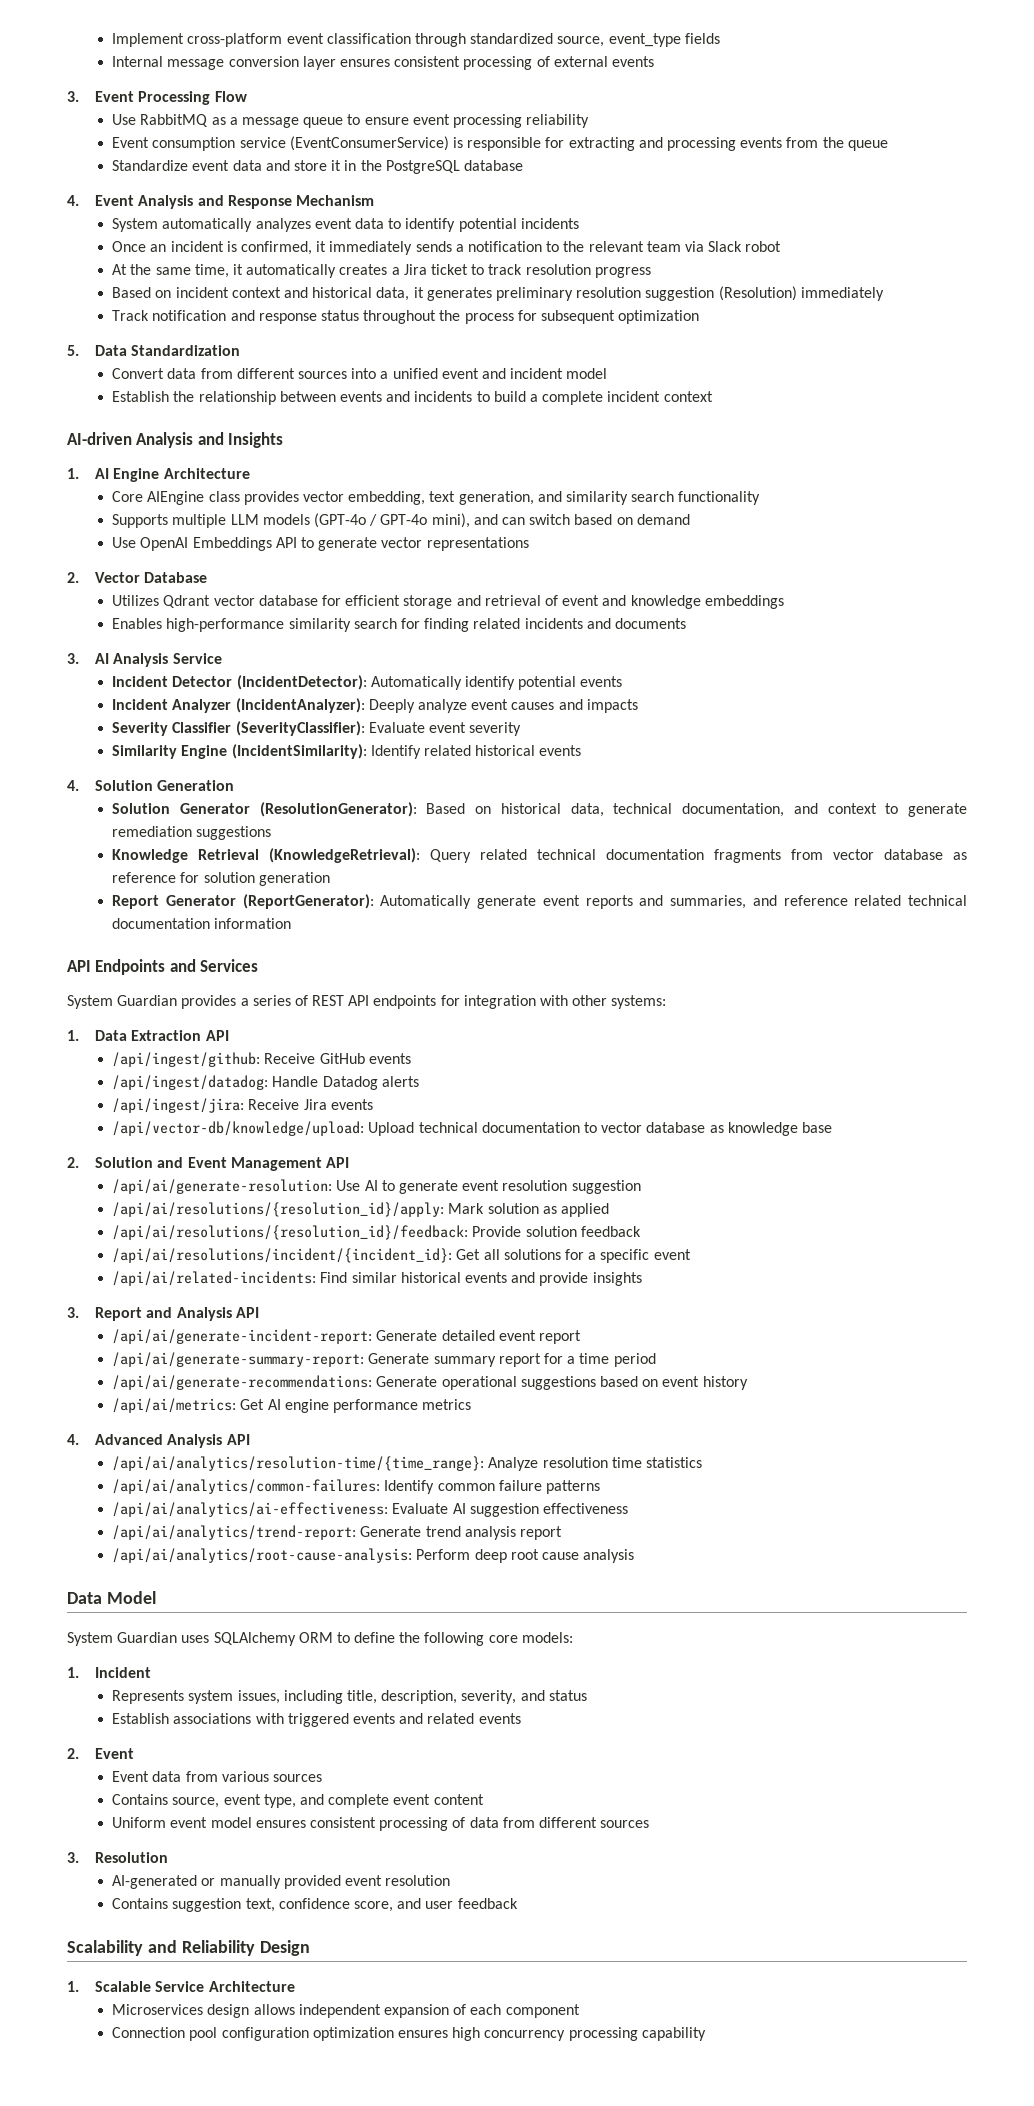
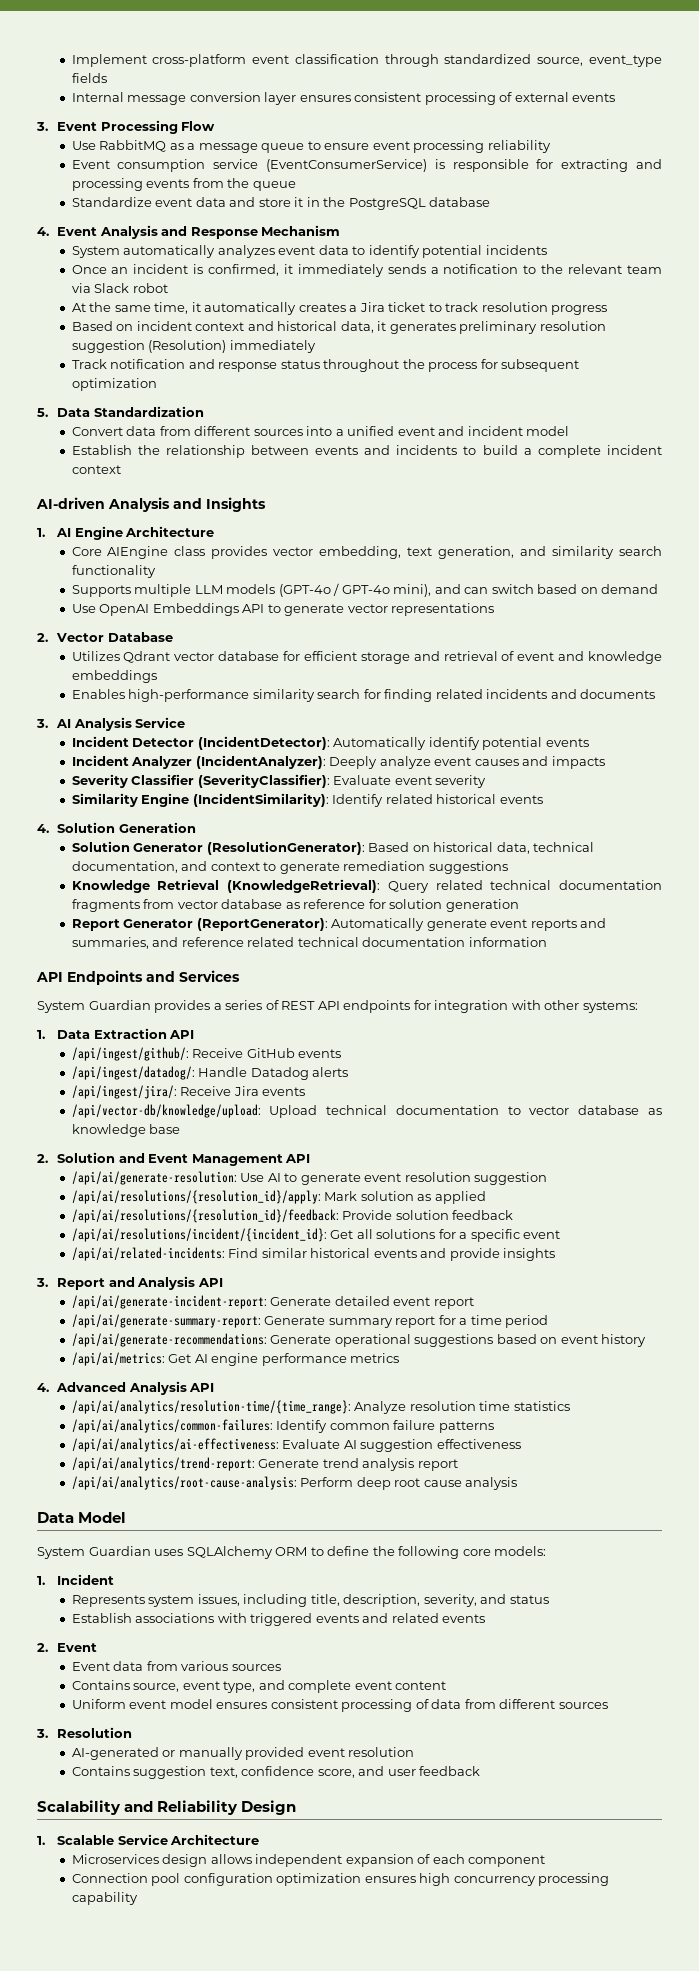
[112,1052,261,1067] /api/ingest/github: -> [71,1047,189,1061] /api/ingest/github/:
[112,1075,269,1090] /api/ingest/datadog: -> [71,1066,195,1080] /api/ingest/datadog/:
[112,1098,245,1113] /api/ingest/jira: -> [71,1085,177,1099] /api/ingest/jira/:

